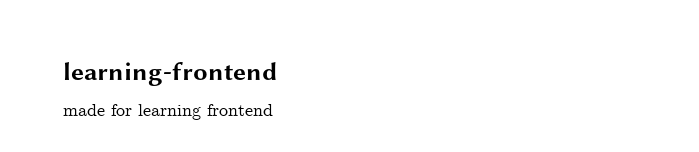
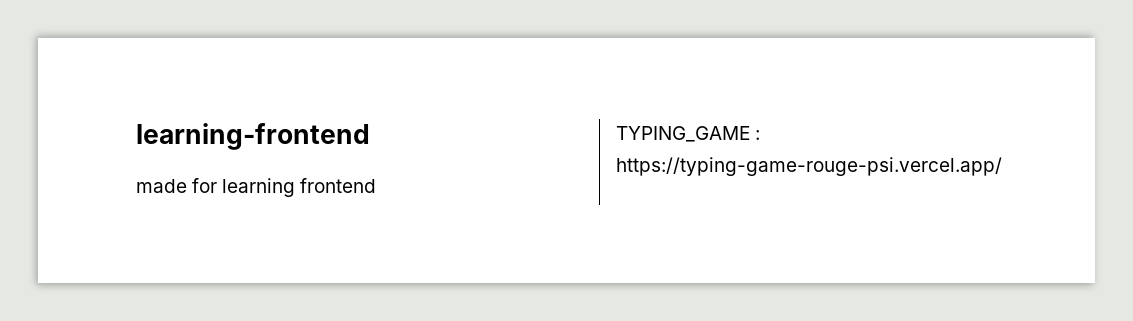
(273, 110) none -> [616,126,761,142] [616,157,1002,176] // TYPING_GAME : https://typing-game-rouge-psi.vercel.app/

